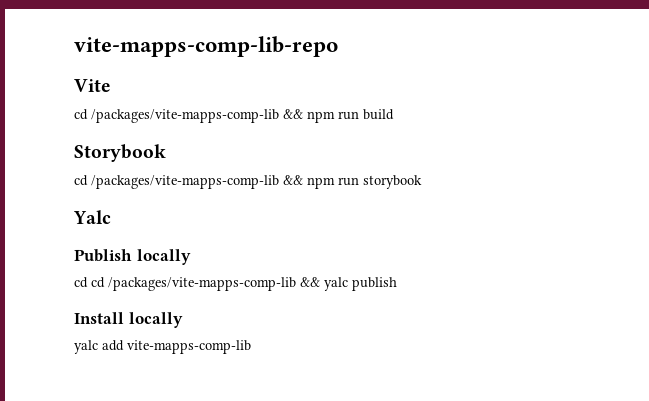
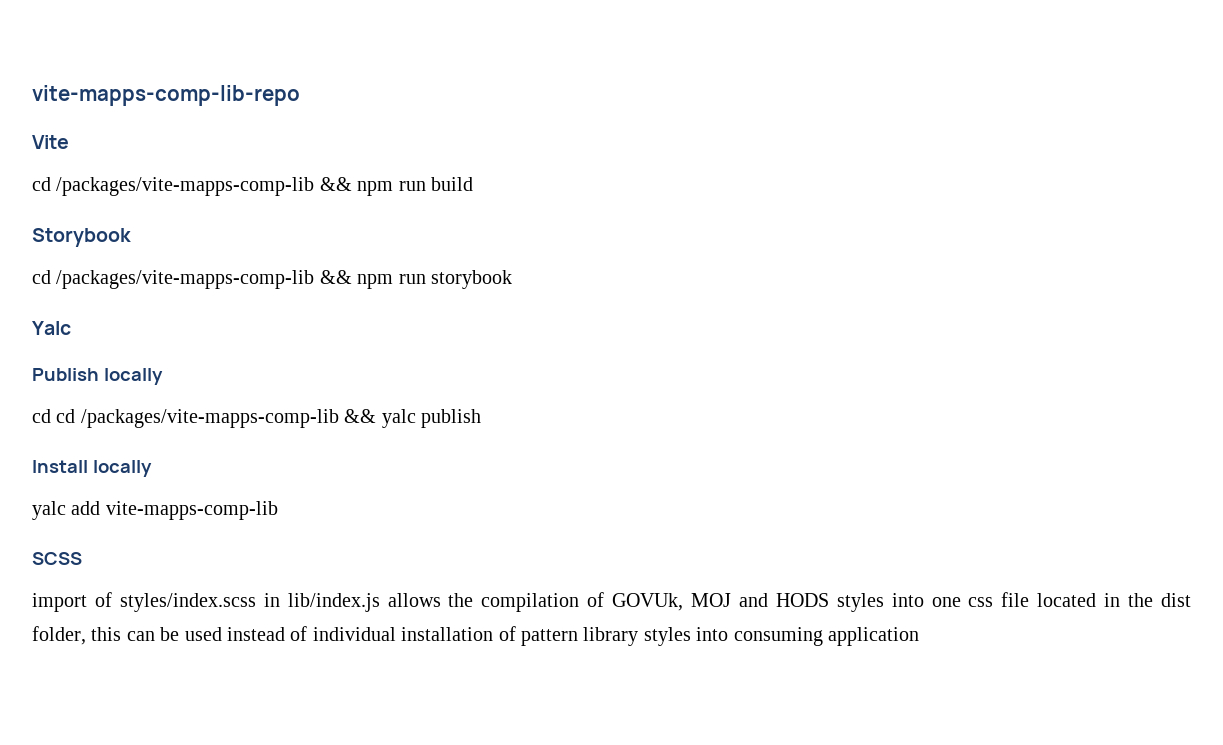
(251, 347) none -> [32,552,82,565] [32,592,1192,612] [32,626,919,646] // SCSS // import of styles/index.scss in lib/index.js allows the compilation of GOVUk, MOJ and HODS styles into one css file located in the dist folder, this can be used instead of individual installation of pattern library styles into consuming application

